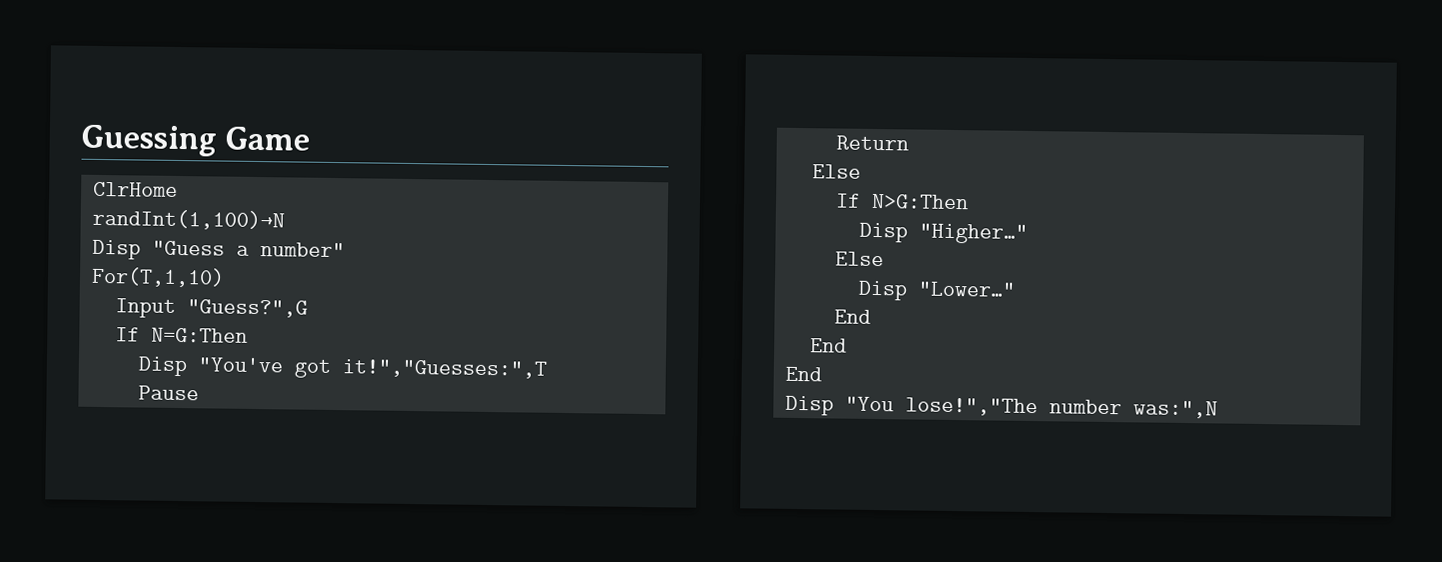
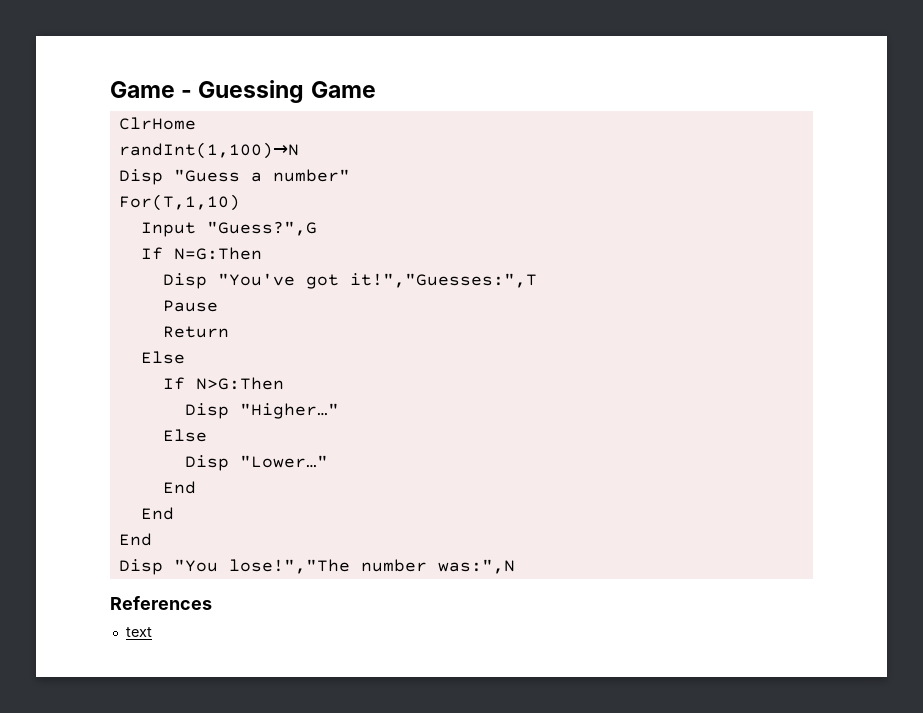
(81, 140) none -> [110,81,193,98] Game -
(1219, 409) none -> [110,596,212,610] [125,627,152,637] // References // text

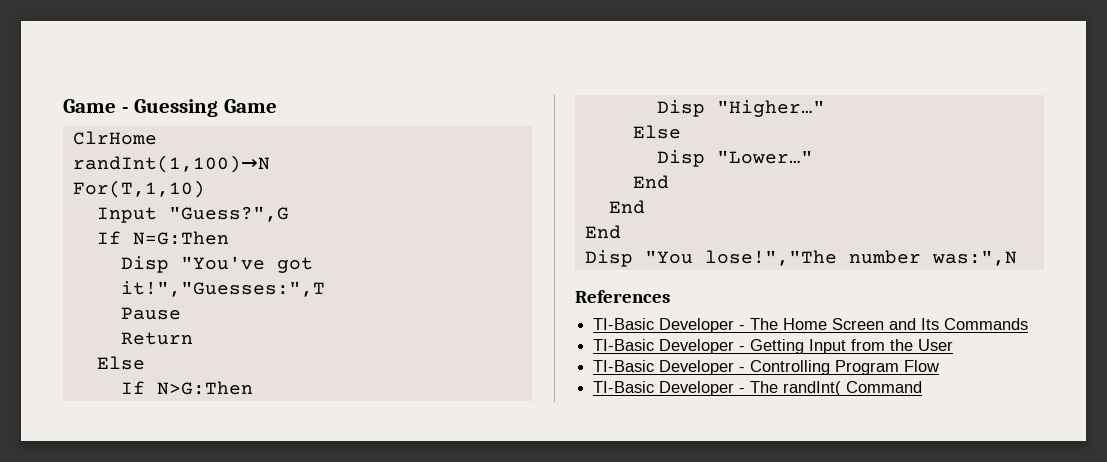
[118,169,350,185] // Disp "Guess a number" -> (270, 164) none
[125,627,152,637] text -> [593,318,1029,333] [593,339,954,354] [593,360,940,375] [593,381,923,396] TI-Basic Developer - The Home Screen and Its Commands // TI-Basic Developer - Getting Input from the User // TI-Basic Developer - Controlling Program Flow // TI-Basic Developer - The randInt( Command

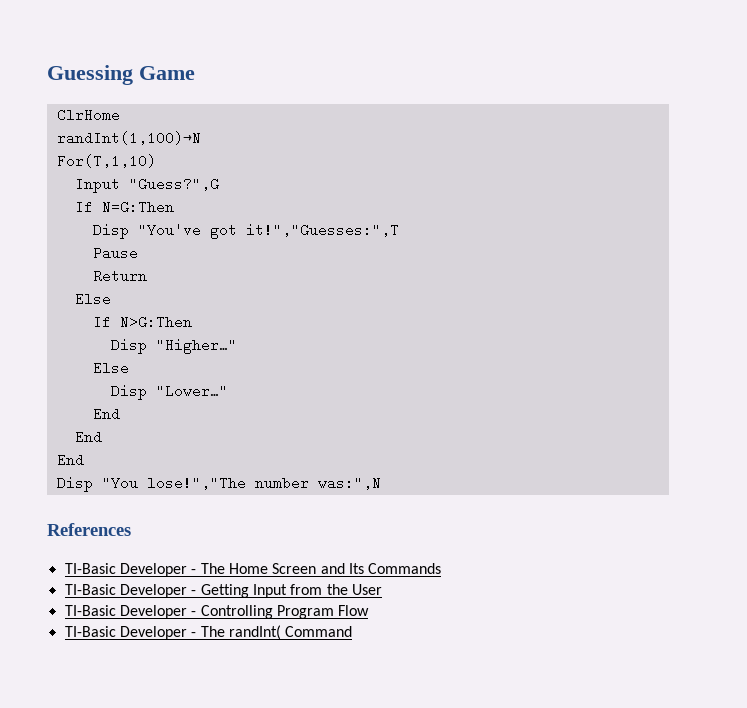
[63,99,129,113] Game - -> (47, 75) none

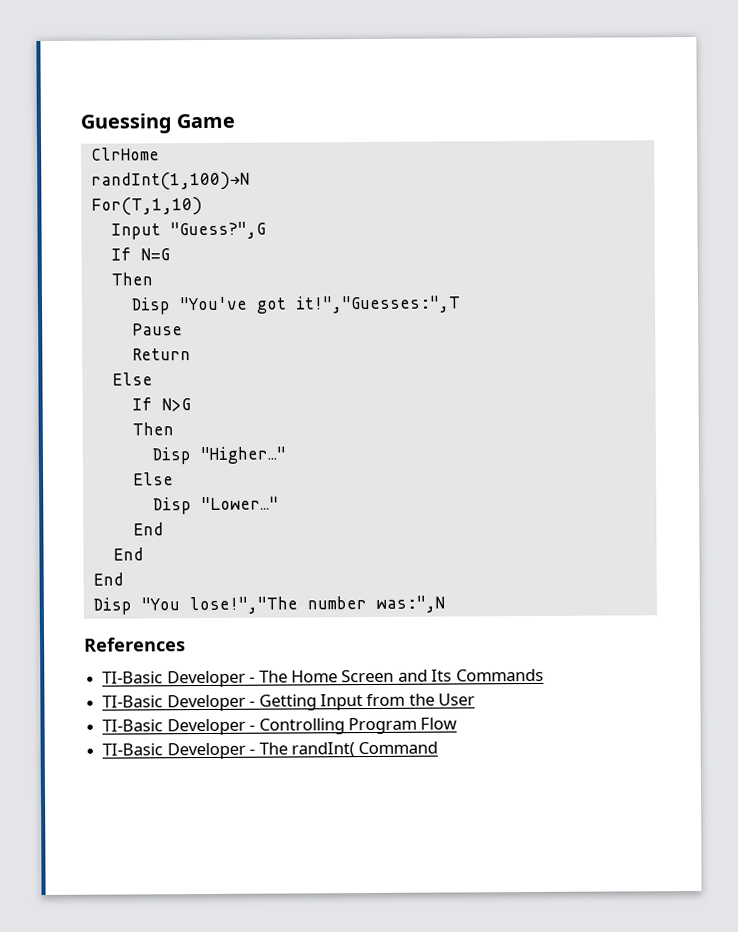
[101,200,174,214] N=G:Then -> [140,248,170,261] [110,272,153,286] N=G // Then
[119,315,192,329] N>G:Then -> [161,398,191,412] [131,422,174,436] N>G // Then

